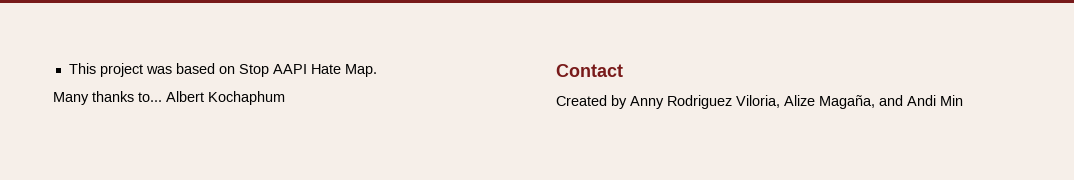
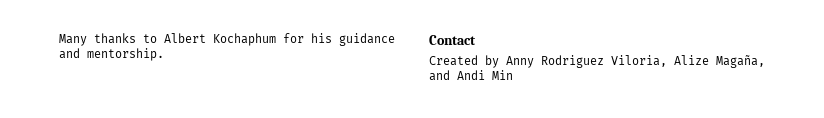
[68,63,377,77] This project was based on Stop AAPI Hate Map. // -> (59, 40) none
[138,92,162,102] to... -> [143,34,157,43] to
(285, 98) none -> [283,33,395,46] [59,48,164,61] for his guidance and mentorship.

